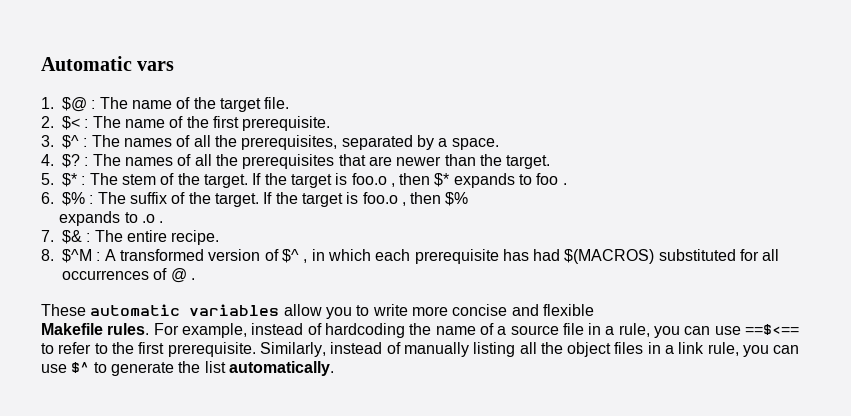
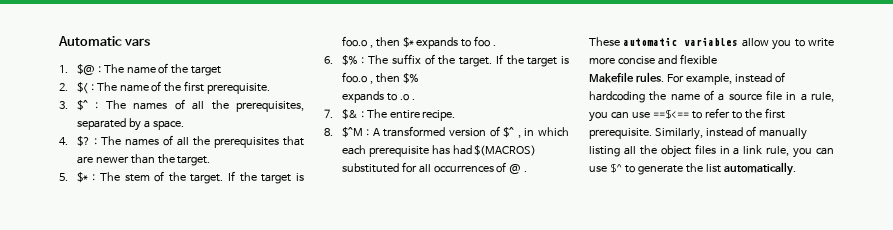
[264,97,290,109] file. -> (222, 71) none

